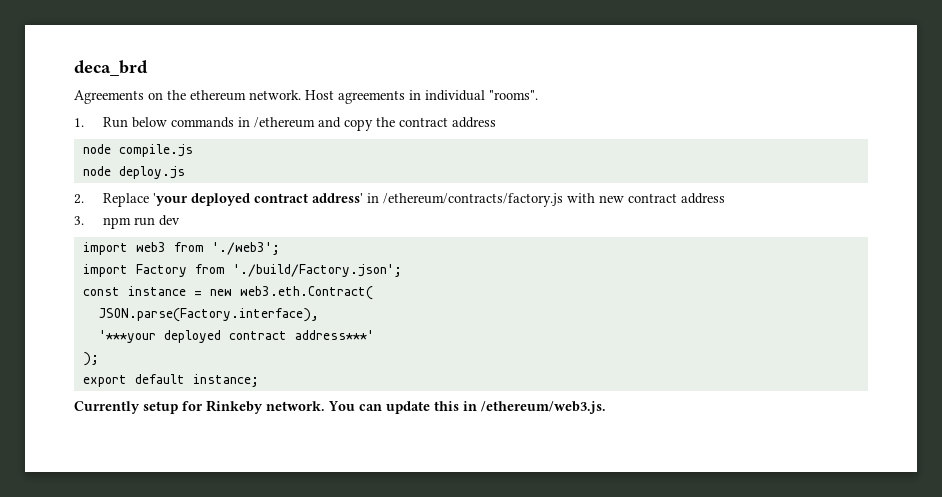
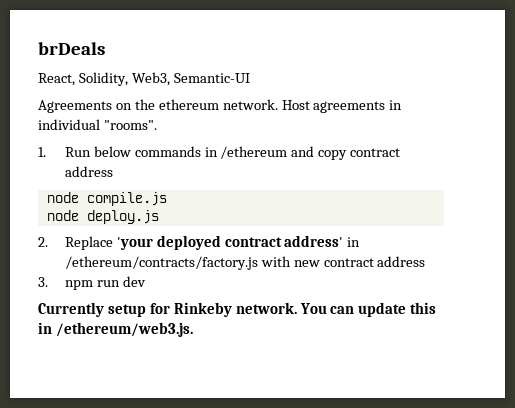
[74,60,148,76] deca_brd -> [38,42,105,55] [38,72,250,86] brDeals // React, Solidity, Web3, Semantic-UI
[375,117,395,127] the -> (348, 155) none
[82,242,280,255] [82,264,402,277] [82,286,373,300] [98,308,319,322] [98,330,374,343] [82,352,99,366] [82,374,259,387] // import web3 from './web3'; // import Factory from './build/Factory.json'; // const instance = new web3.eth.Contract( // JSON.parse(Factory.interface), // '***your deployed contract address***' // ); // export default instance; -> (146, 281) none

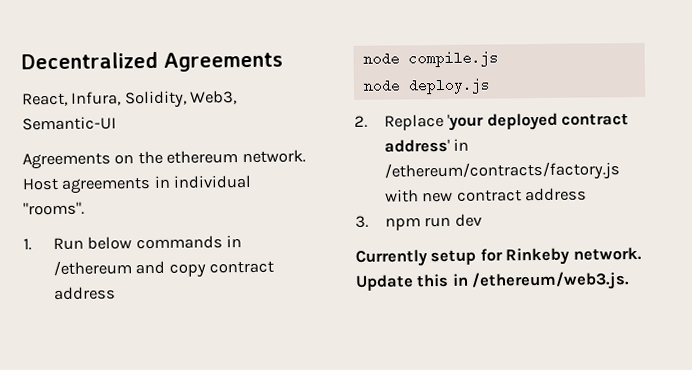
[38,42,105,55] brDeals -> [21,51,283,72] Decentralized Agreements
(75, 79) none -> [71,91,122,106] Infura,
[299,302,407,317] You can update -> [355,274,414,291] Update

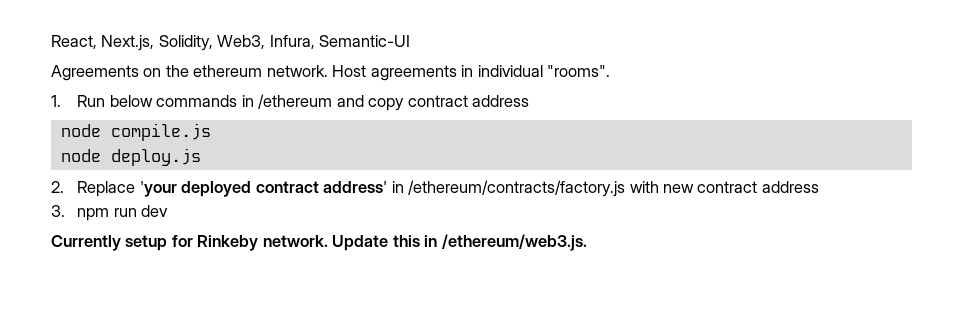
[21,51,283,72] [22,91,122,107] Decentralized Agreements // React, Infura, -> [51,35,155,51] React, Next.js,
(238, 97) none -> [269,35,315,49] Infura,

